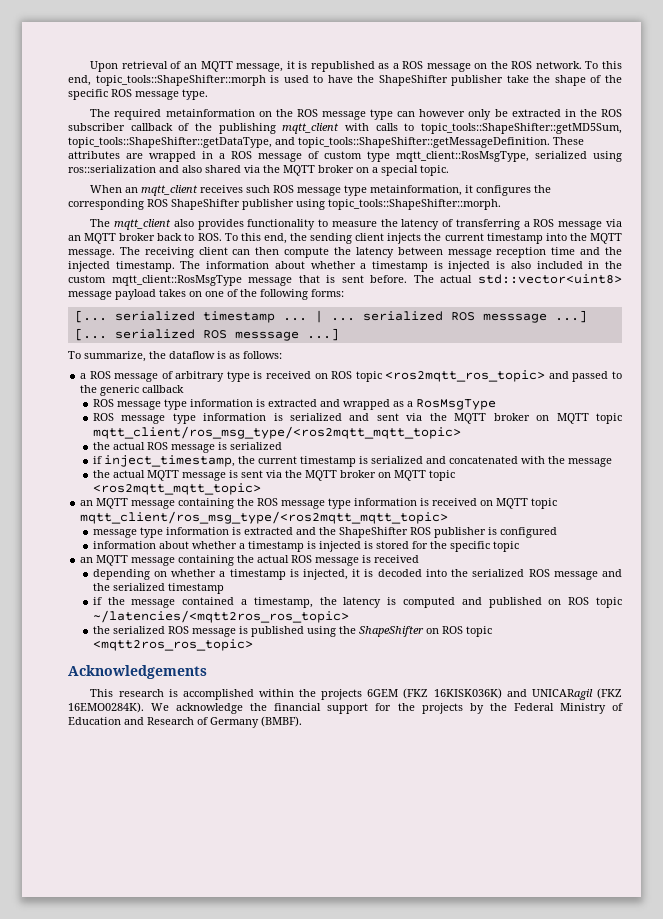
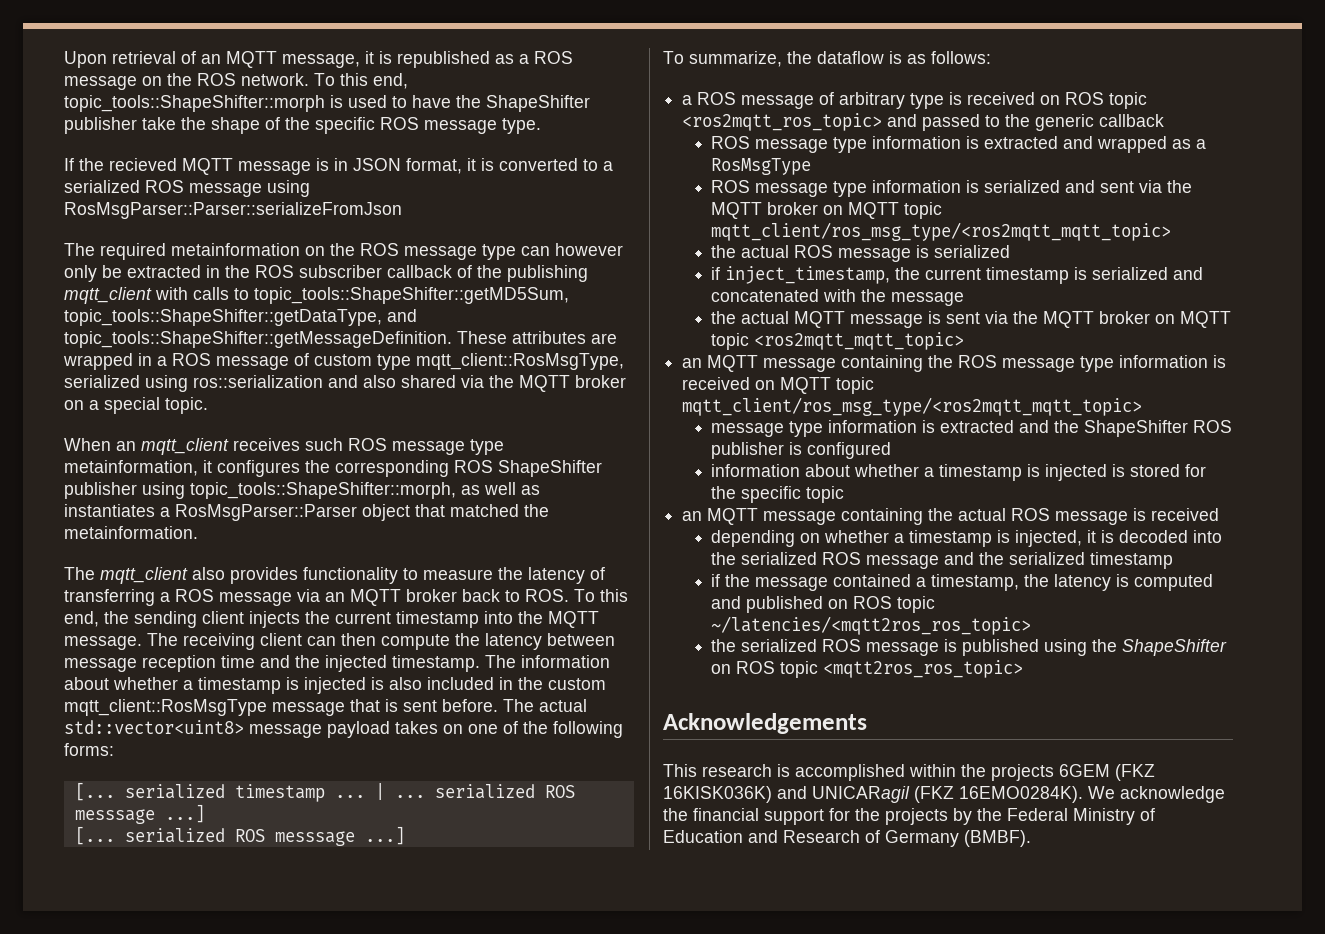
(208, 94) none -> [64,158,613,175] [64,180,310,197] [64,202,402,219] // If the recieved MQTT message is in JSON format, it is converted to a serialized ROS message using RosMsgParser::Parser::serializeFromJson
[328,199,501,210] topic_tools::ShapeShifter::morph. -> [190,482,540,499] [64,504,549,521] [64,526,198,539] topic_tools::ShapeShifter::morph, as well as instantiates a RosMsgParser::Parser object that matched the metainformation.

